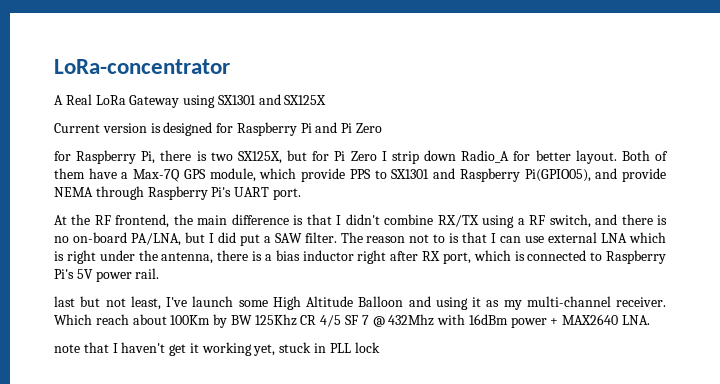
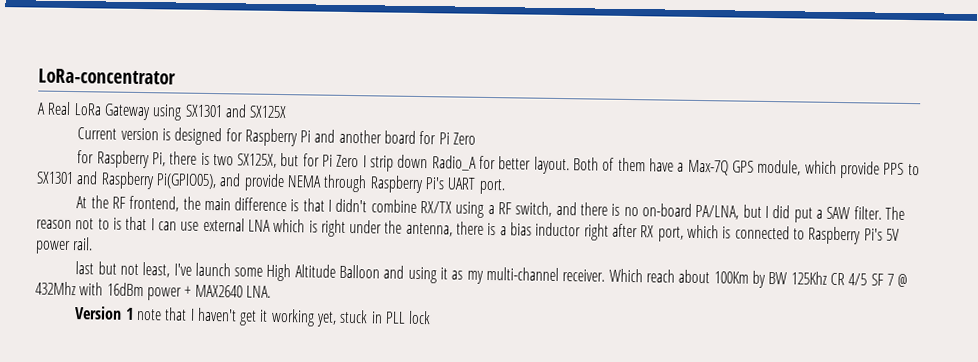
(338, 127) none -> [338,129,437,145] another board for
(651, 320) none -> [74,306,134,320] Version 1

